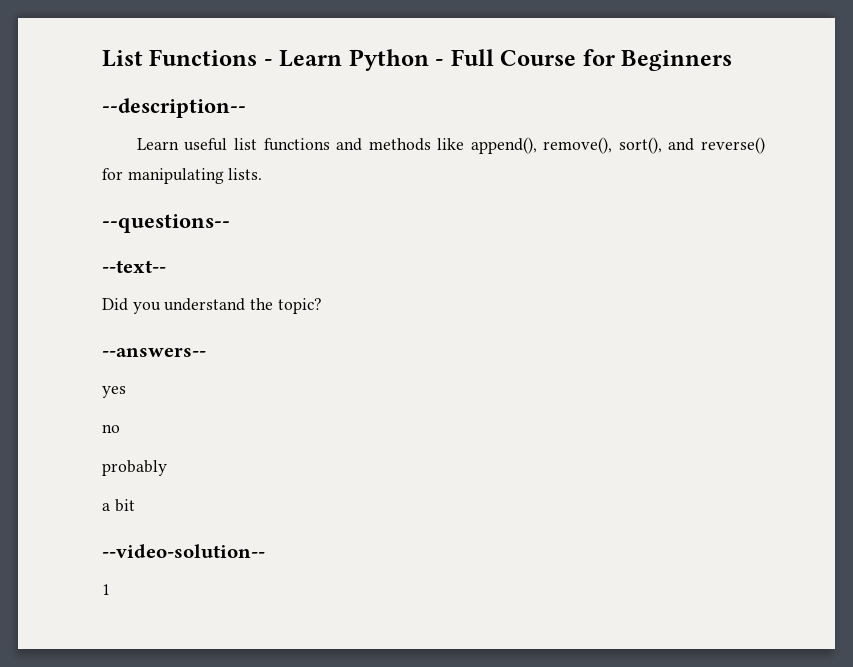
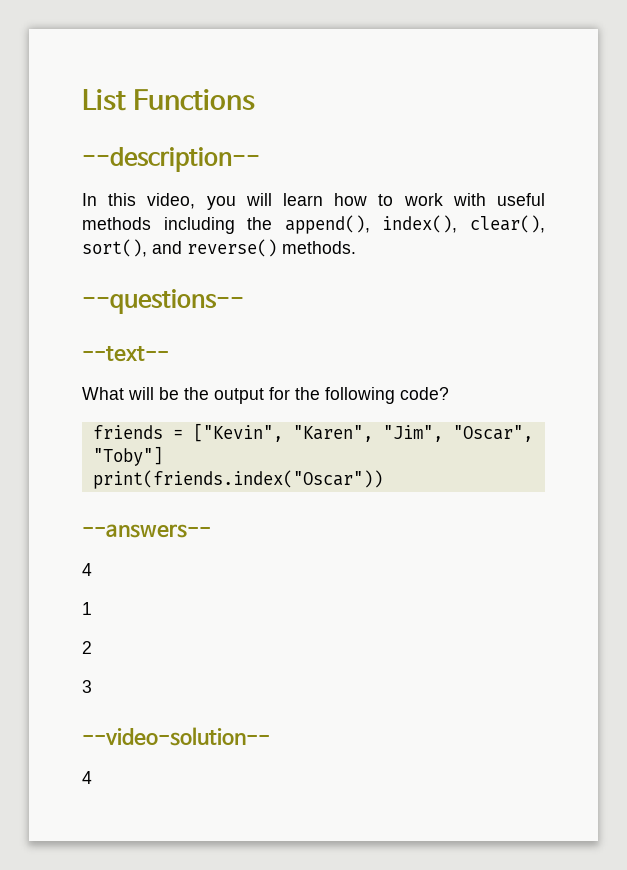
[263,49,733,71] [102,98,246,118] [136,137,765,154] [102,168,263,184] [102,214,230,233] [102,260,166,273] [102,298,322,314] [102,347,206,357] [102,386,126,398] [102,424,120,433] [102,460,167,476] [102,499,135,512] - Learn Python - Full Course for Beginners // --description-- // Learn useful list functions and methods like append(), remove(), sort(), and reverse() for manipulating lists. // --questions-- // --text-- // Did you understand the topic? // --answers-- // yes // no // probably // a bit -> [82,147,260,172] [82,193,545,210] [82,215,545,234] [82,239,356,257] [82,289,244,314] [82,346,169,362] [82,387,449,404] [92,423,533,442] [92,446,163,466] [92,470,383,489] [82,524,211,538] [82,563,92,576] [82,602,92,615] [82,641,92,654] [82,680,92,693] // --description-- // In this video, you will learn how to work with useful methods including the append(), index(), clear(), sort(), and reverse() methods. // --questions-- // --text-- // What will be the output for the following code? // friends = ["Kevin", "Karen", "Jim", "Oscar", "Toby"] // print(friends.index("Oscar")) // --answers-- // 4 // 1 // 2 // 3
[102,584,110,595] 1 -> [82,771,92,784] 4

